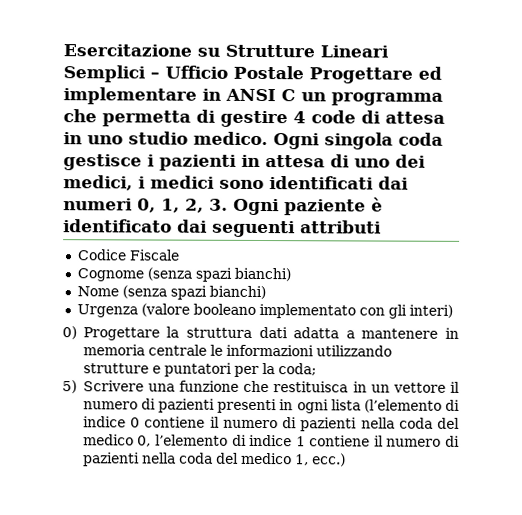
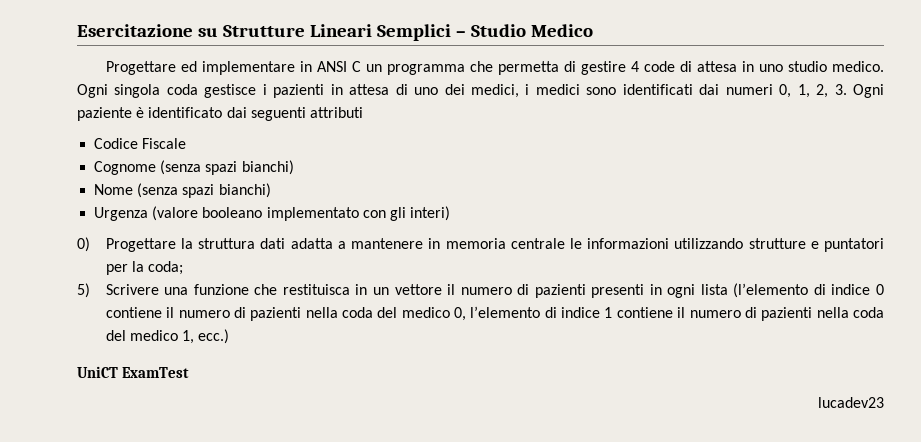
[165,65,304,80] Ufficio Postale -> [470,24,593,37] Studio Medico //
(346, 460) none -> [77,366,190,378] [818,397,884,408] // UniCT ExamTest // lucadev23

